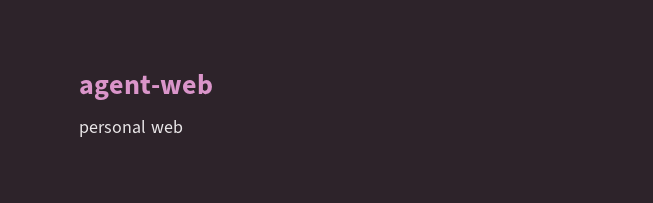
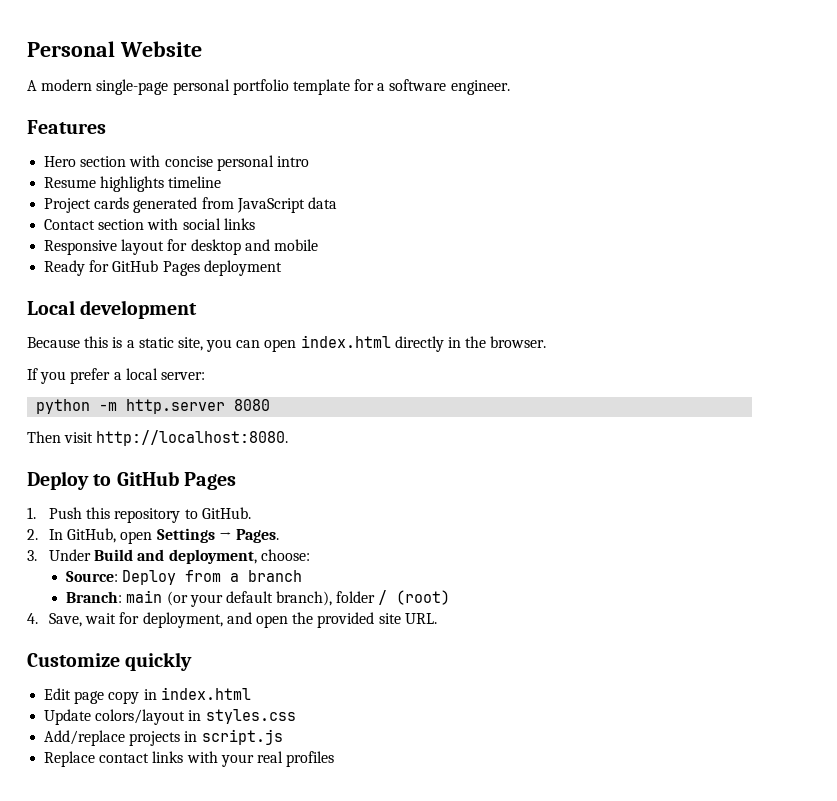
[79,74,213,100] [79,120,183,137] agent-web // personal web -> [27,41,202,57] [27,79,510,95] [27,120,106,134] [44,155,309,171] [44,176,222,192] [44,197,337,213] [44,218,255,230] [44,239,318,255] [44,260,282,276] [27,300,198,319] [27,335,547,352] [27,368,205,384] [36,399,271,414] [27,430,289,446] [27,471,236,490] [27,507,251,523] [27,528,280,544] [27,549,310,564] [66,570,303,585] [66,590,451,607] [27,612,437,628] [27,652,193,671] [44,687,251,704] [44,709,296,725] [44,729,283,746] [44,751,335,767] Personal Website // A modern single-page personal portfolio template for a software engineer. // Features // Hero section with concise personal intro // Resume highlights timeline // Project cards generated from JavaScript data // Contact section with social links // Responsive layout for desktop and mobile // Ready for GitHub Pages deployment // Local development // Because this is a static site, you can open index.html directly in the browser. // If you prefer a local server: // python -m http.server 8080 // Then visit http://localhost:8080. // Deploy to GitHub Pages // 1. Push this repository to GitHub. // 2. In GitHub, open Settings → Pages. // 3. Under Build and deployment, choose: // Source: Deploy from a branch // Branch: main (or your default branch), folder / (root) // 4. Save, wait for deployment, and open the provided site URL. // Customize quickly // Edit page copy in index.html // Update colors/layout in styles.css // Add/replace projects in script.js // Replace contact links with your real profiles

